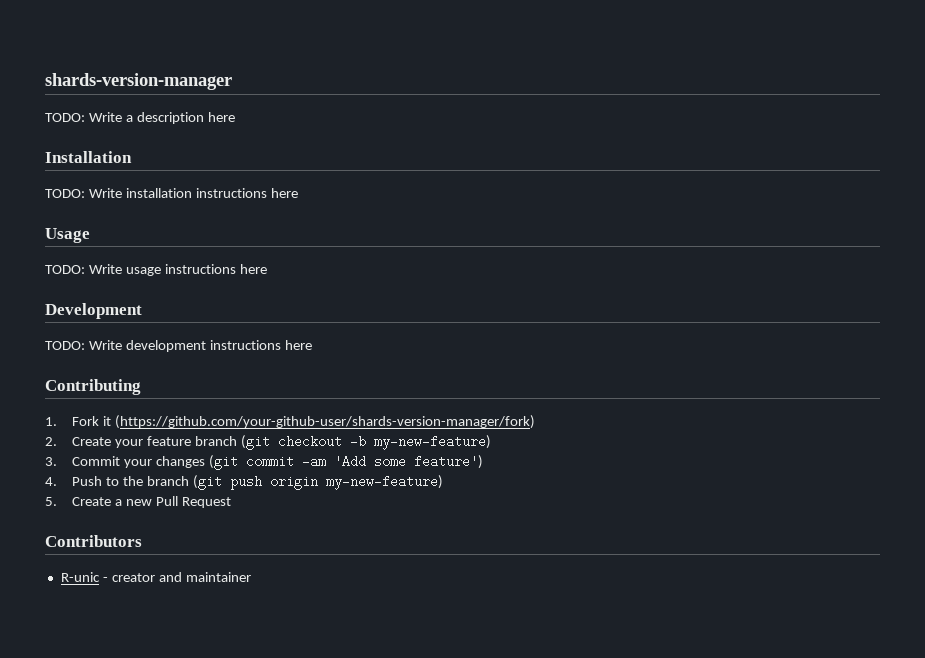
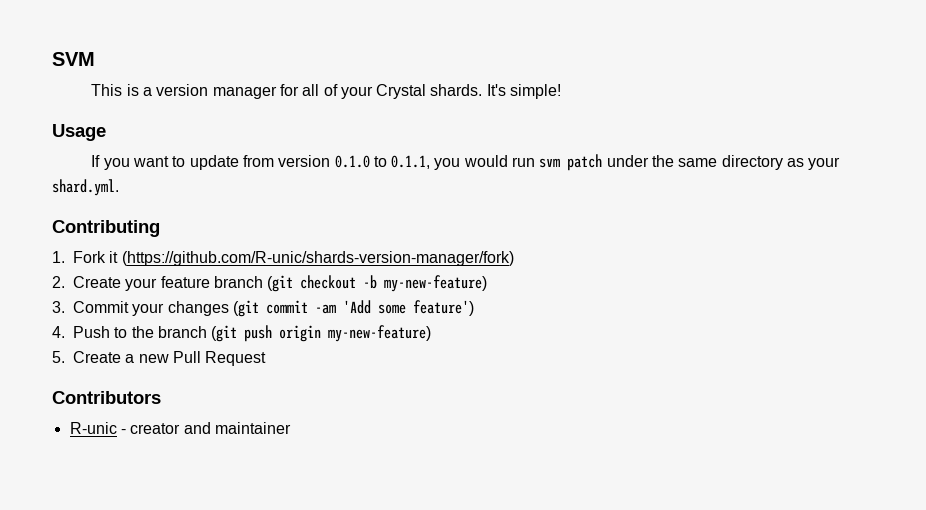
[45,73,232,90] [45,112,235,124] [45,151,132,163] [45,188,298,198] [45,228,90,243] [45,264,267,276] [45,303,142,319] [45,340,312,352] shards-version-manager // TODO: Write a description here // Installation // TODO: Write installation instructions here // Usage // TODO: Write usage instructions here // Development // TODO: Write development instructions here -> [52,52,95,66] [91,84,562,99] [52,124,106,141] [91,154,841,171] [52,179,119,196] SVM // This is a version manager for all of your Crystal shards. It's simple! // Usage // If you want to update from version 0.1.0 to 0.1.1, you would run svm patch under the same directory as your shard.yml.
[115,415,536,429] (https://github.com/your-github-user/shards-version-manager/fork) -> [121,251,514,266] (https://github.com/R-unic/shards-version-manager/fork)

